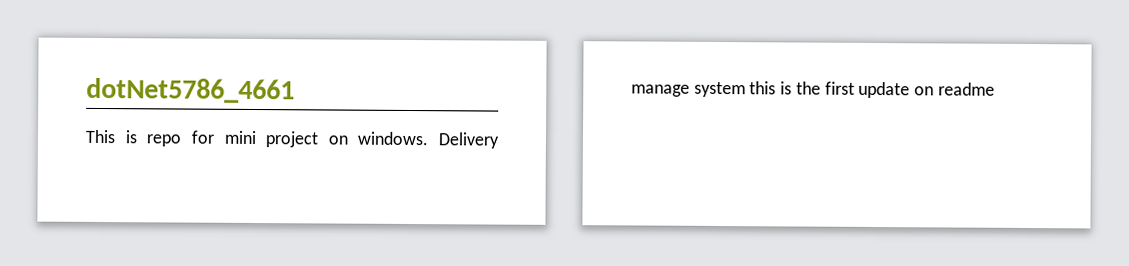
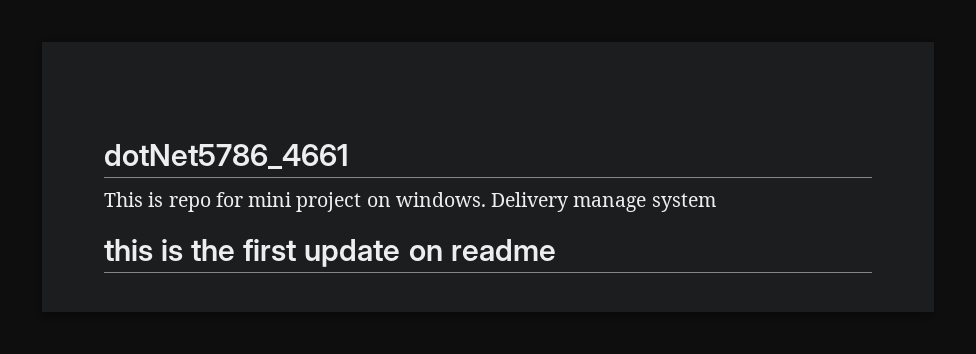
(746, 89) none -> (716, 202) //

